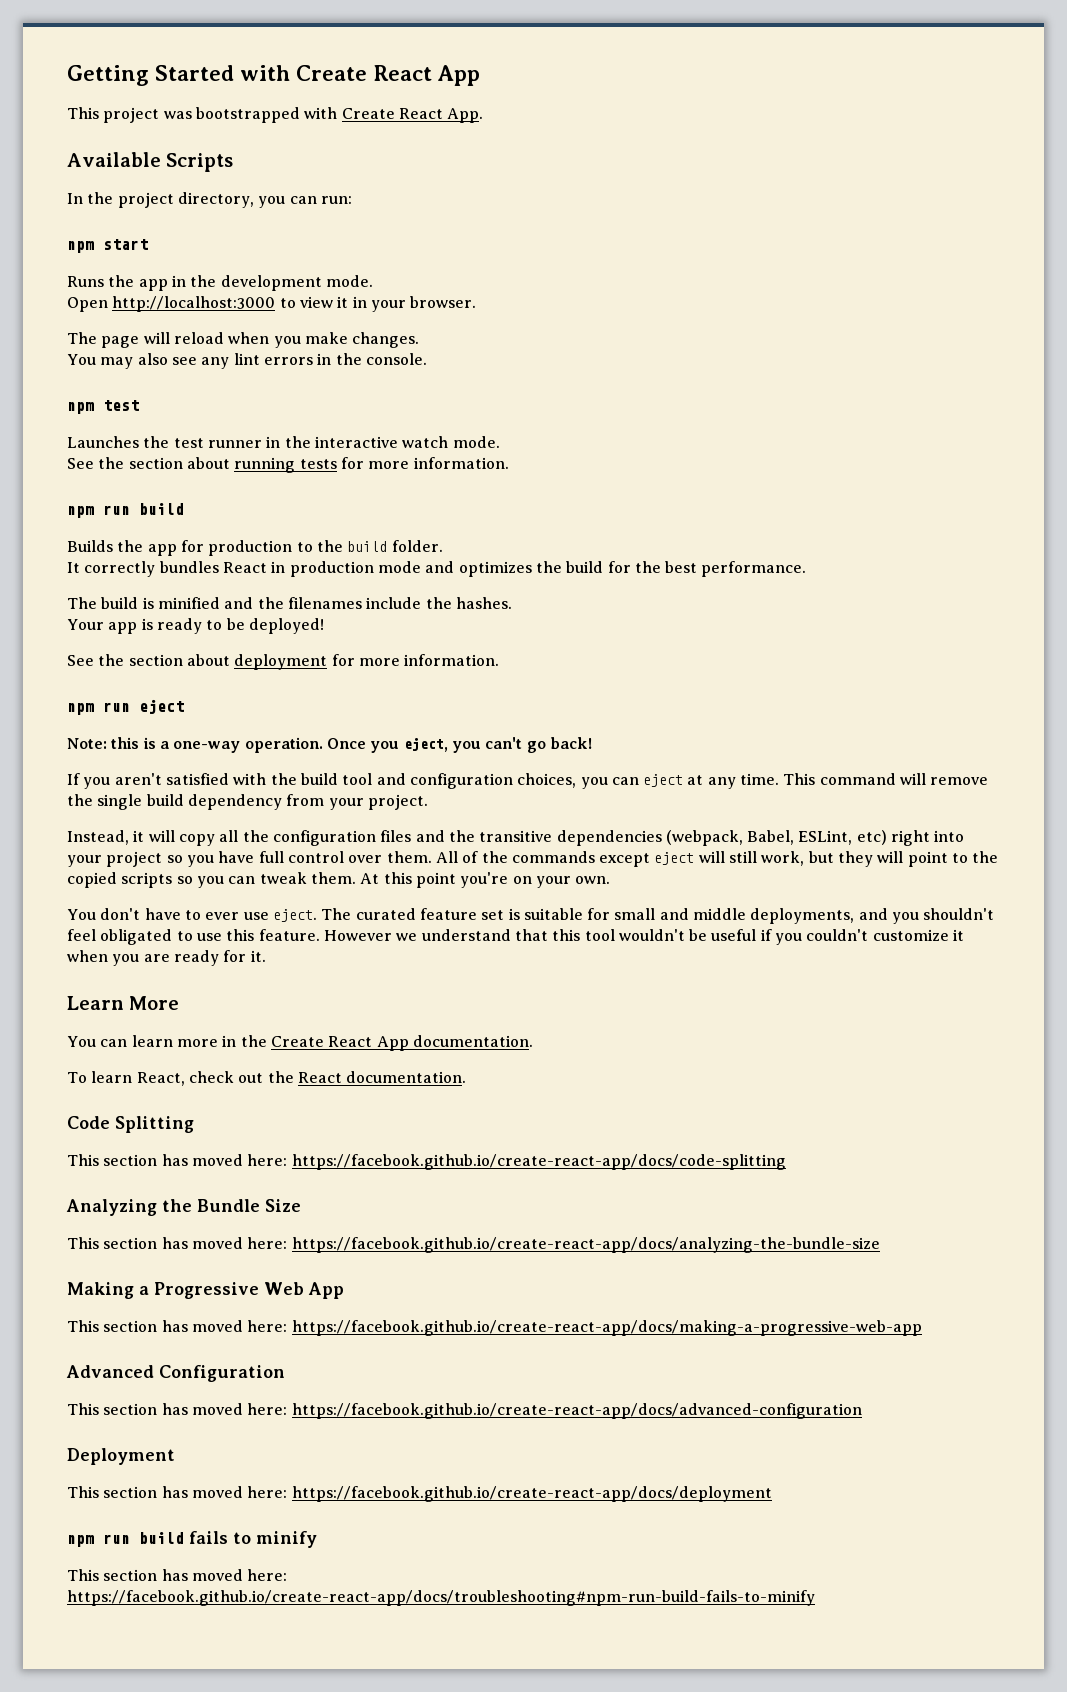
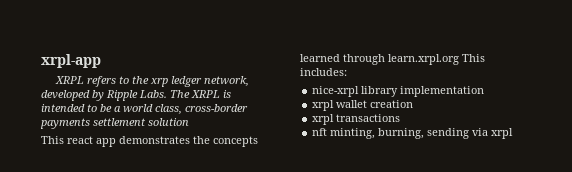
[67,65,481,86] [67,107,484,123] [67,152,234,172] [67,192,352,208] [67,239,148,253] [67,275,373,291] [67,296,477,312] [67,332,420,348] [67,353,427,369] [67,400,139,414] [67,436,500,448] [67,457,509,473] [67,503,184,518] [67,540,443,556] [67,561,807,577] [67,597,512,609] [67,618,324,634] [67,654,500,670] [67,699,184,715] [67,737,592,753] [67,773,989,789] [67,794,428,810] [67,830,965,846] [67,851,999,867] [67,872,611,888] [67,908,995,924] [67,929,965,945] [67,950,266,966] [67,996,180,1010] [67,1035,533,1051] [67,1071,467,1086] [67,1116,194,1133] [67,1154,786,1170] [66,1199,301,1216] [67,1237,880,1253] [67,1282,344,1299] [67,1320,922,1336] [66,1365,285,1382] [67,1403,862,1419] [67,1448,175,1465] [67,1486,772,1502] [67,1531,317,1548] [67,1569,288,1581] [67,1590,815,1606] Getting Started with Create React App // This project was bootstrapped with Create React App. // Available Scripts // In the project directory, you can run: // npm start // Runs the app in the development mode. // Open http://localhost:3000 to view it in your browser. // The page will reload when you make changes. // You may also see any lint errors in the console. // npm test // Launches the test runner in the interactive watch mode. // See the section about running tests for more information. // npm run build // Builds the app for production to the build folder. // It correctly bundles React in production mode and optimizes the build for the best performance. // The build is minified and the filenames include the hashes. // Your app is ready to be deployed! // See the section about deployment for more information. // npm run eject // Note: this is a one-way operation. Once you eject, you can't go back! // If you aren't satisfied with the build tool and configuration choices, you can eject at any time. This command will remove the single build dependency from your project. // Instead, it will copy all the configuration files and the transitive dependencies (webpack, Babel, ESLint, etc) right into your project so you have full control over them. All of the commands except eject will still work, but they will point to the copied scripts so you can tweak them. At this point you're on your own. // You don't have to ever use eject. The curated feature set is suitable for small and middle deployments, and you shouldn't feel obligated to use this feature. However we understand that this tool wouldn't be useful if you couldn't customize it when you are ready for it. // Learn More // You can learn more in the Create React App documentation. // To learn React, check out the React documentation. // Code Splitting // This section has moved here: https://facebook.github.io/create-react-app/docs/code-splitting // Analyzing the Bundle Size // This section has moved here: https://facebook.github.io/create-react-app/docs/analyzing-the-bundle-size // Making a Progressive Web App // This section has moved here: https://facebook.github.io/create-react-app/docs/making-a-progressive-web-app // Advanced Configuration // This section has moved here: https://facebook.github.io/create-react-app/docs/advanced-configuration // Deployment // This section has moved here: https://facebook.github.io/create-react-app/docs/deployment // npm run build fails to minify // This section has moved here: https://facebook.github.io/create-react-app/docs/troubleshooting#npm-run-build-fails-to-minify -> [41,54,101,68] [55,76,250,87] [41,90,231,101] [41,104,248,115] [40,118,189,129] [41,136,258,147] [300,54,485,65] [300,68,347,76] [312,86,485,97] [312,100,414,111] [312,114,401,125] [312,128,514,139] xrpl-app // XRPL refers to the xrp ledger network, developed by Ripple Labs. The XRPL is intended to be a world class, cross-border payments settlement solution // This react app demonstrates the concepts learned through learn.xrpl.org This includes: // nice-xrpl library implementation // xrpl wallet creation // xrpl transactions // nft minting, burning, sending via xrpl

